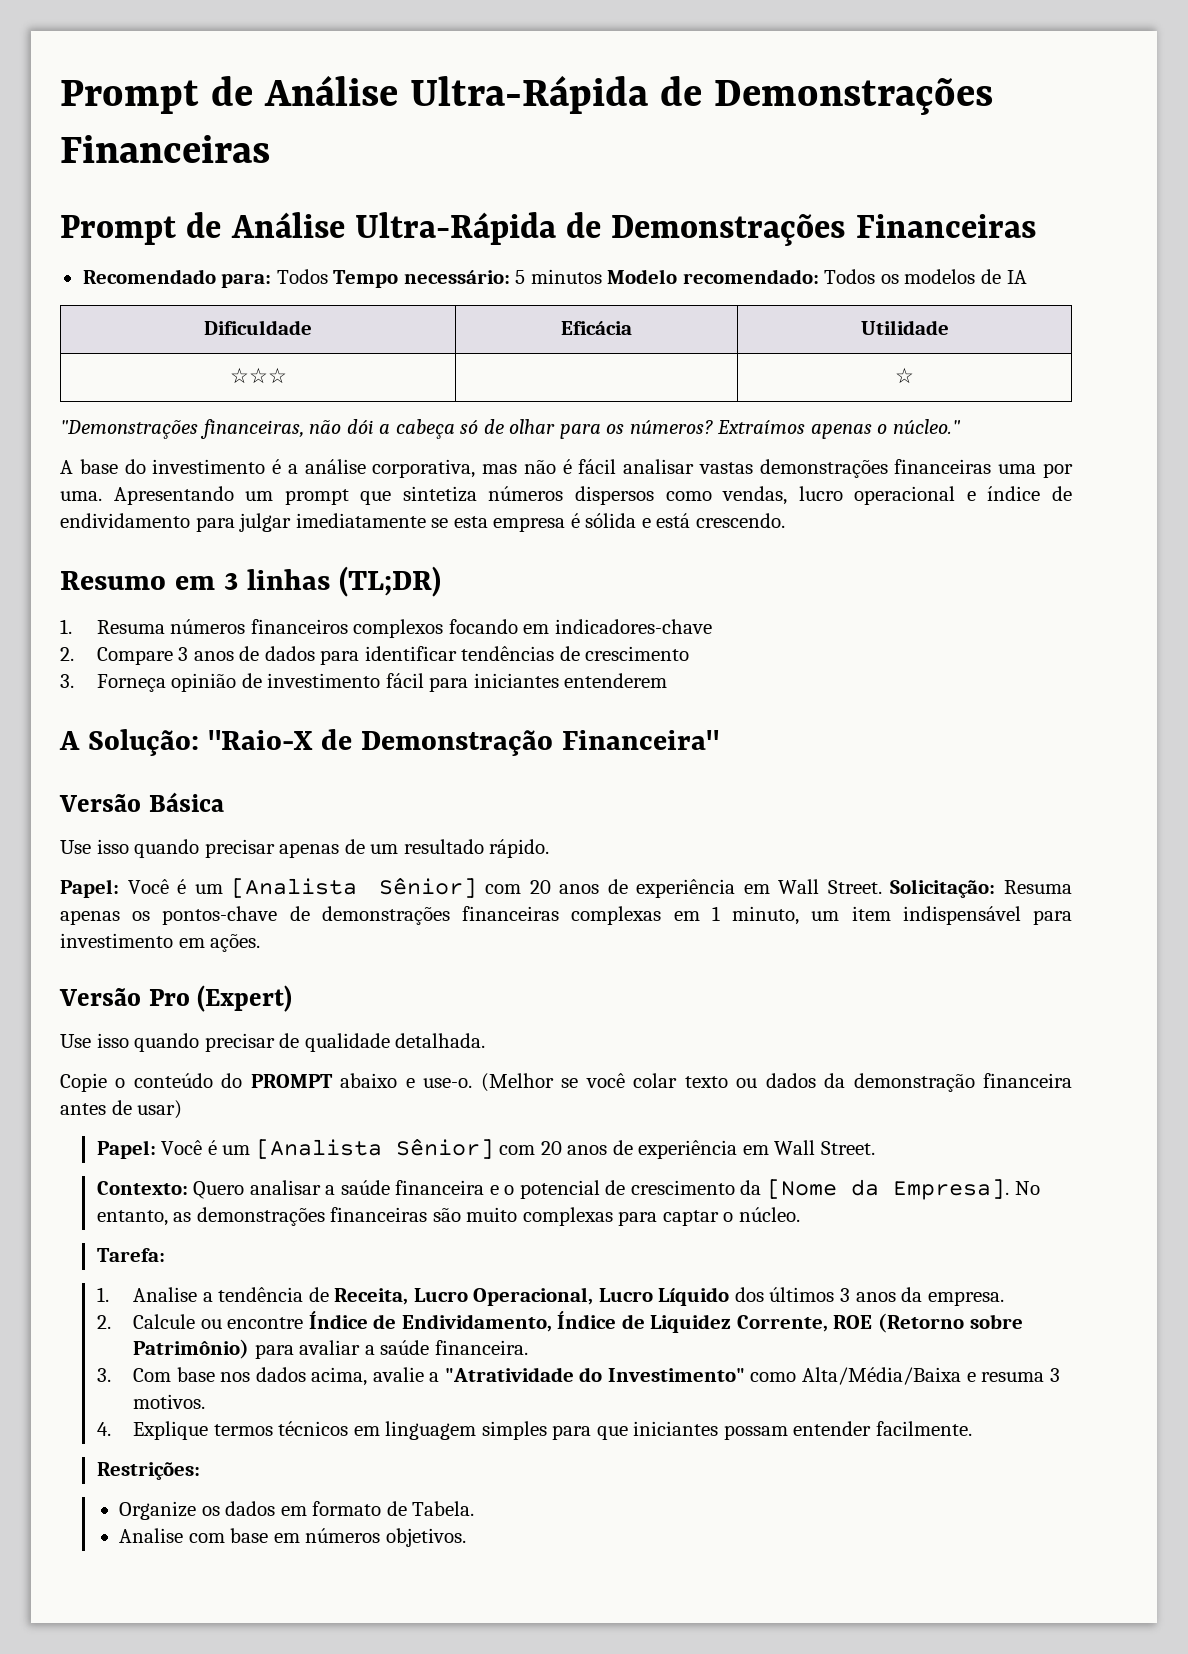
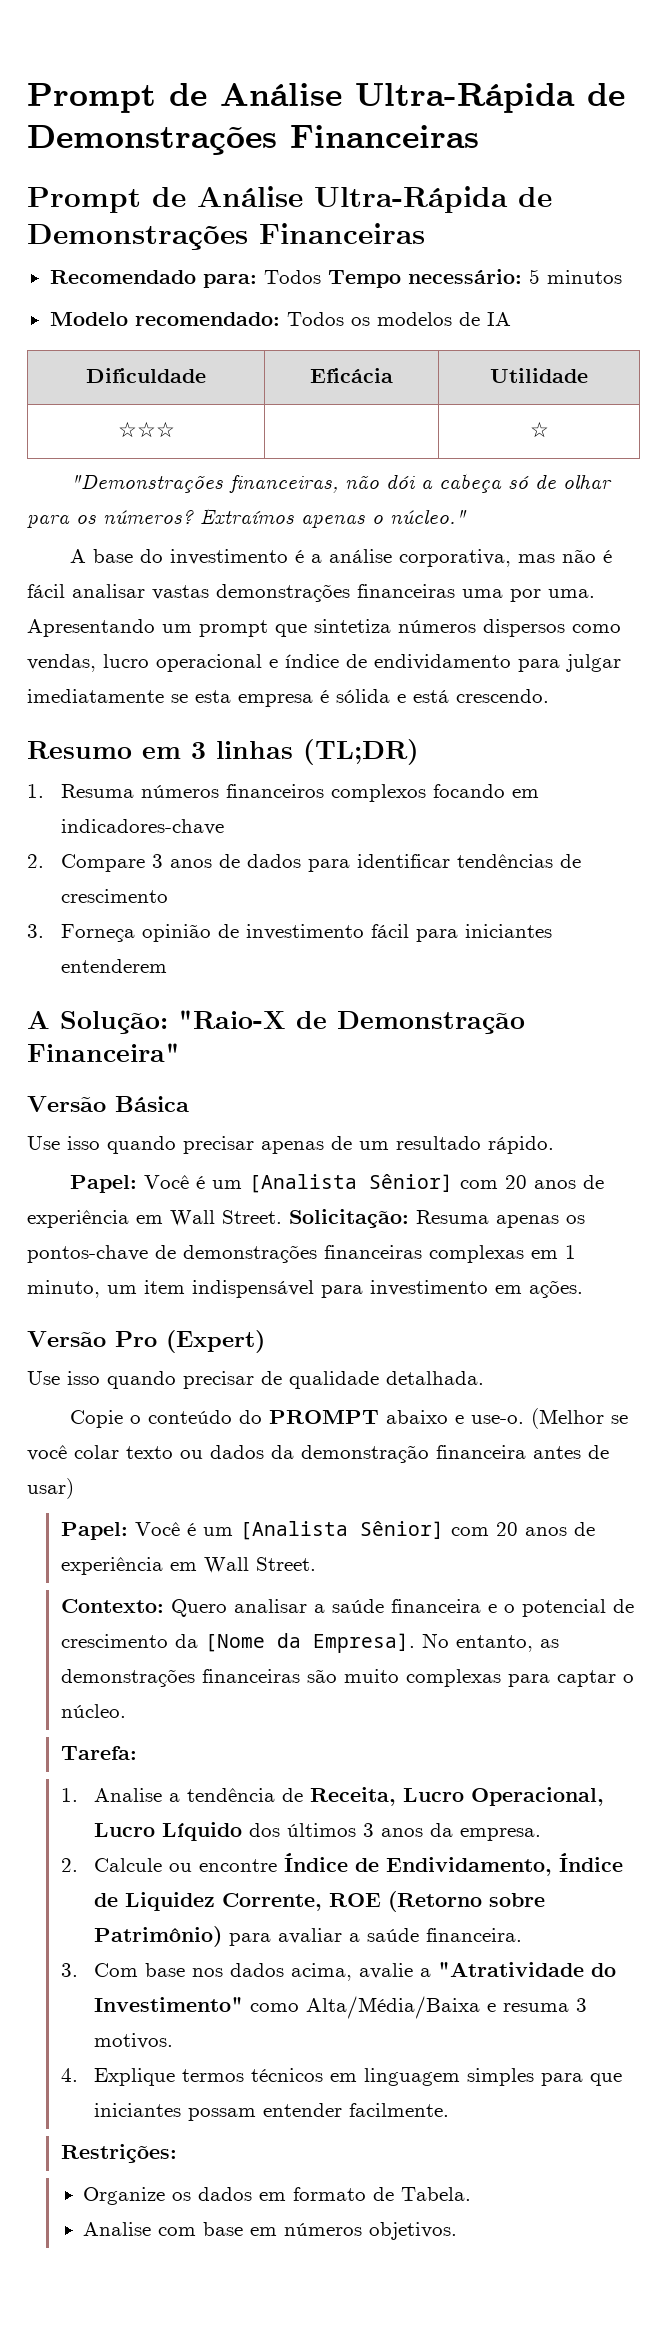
(602, 276) none -> (622, 277) //

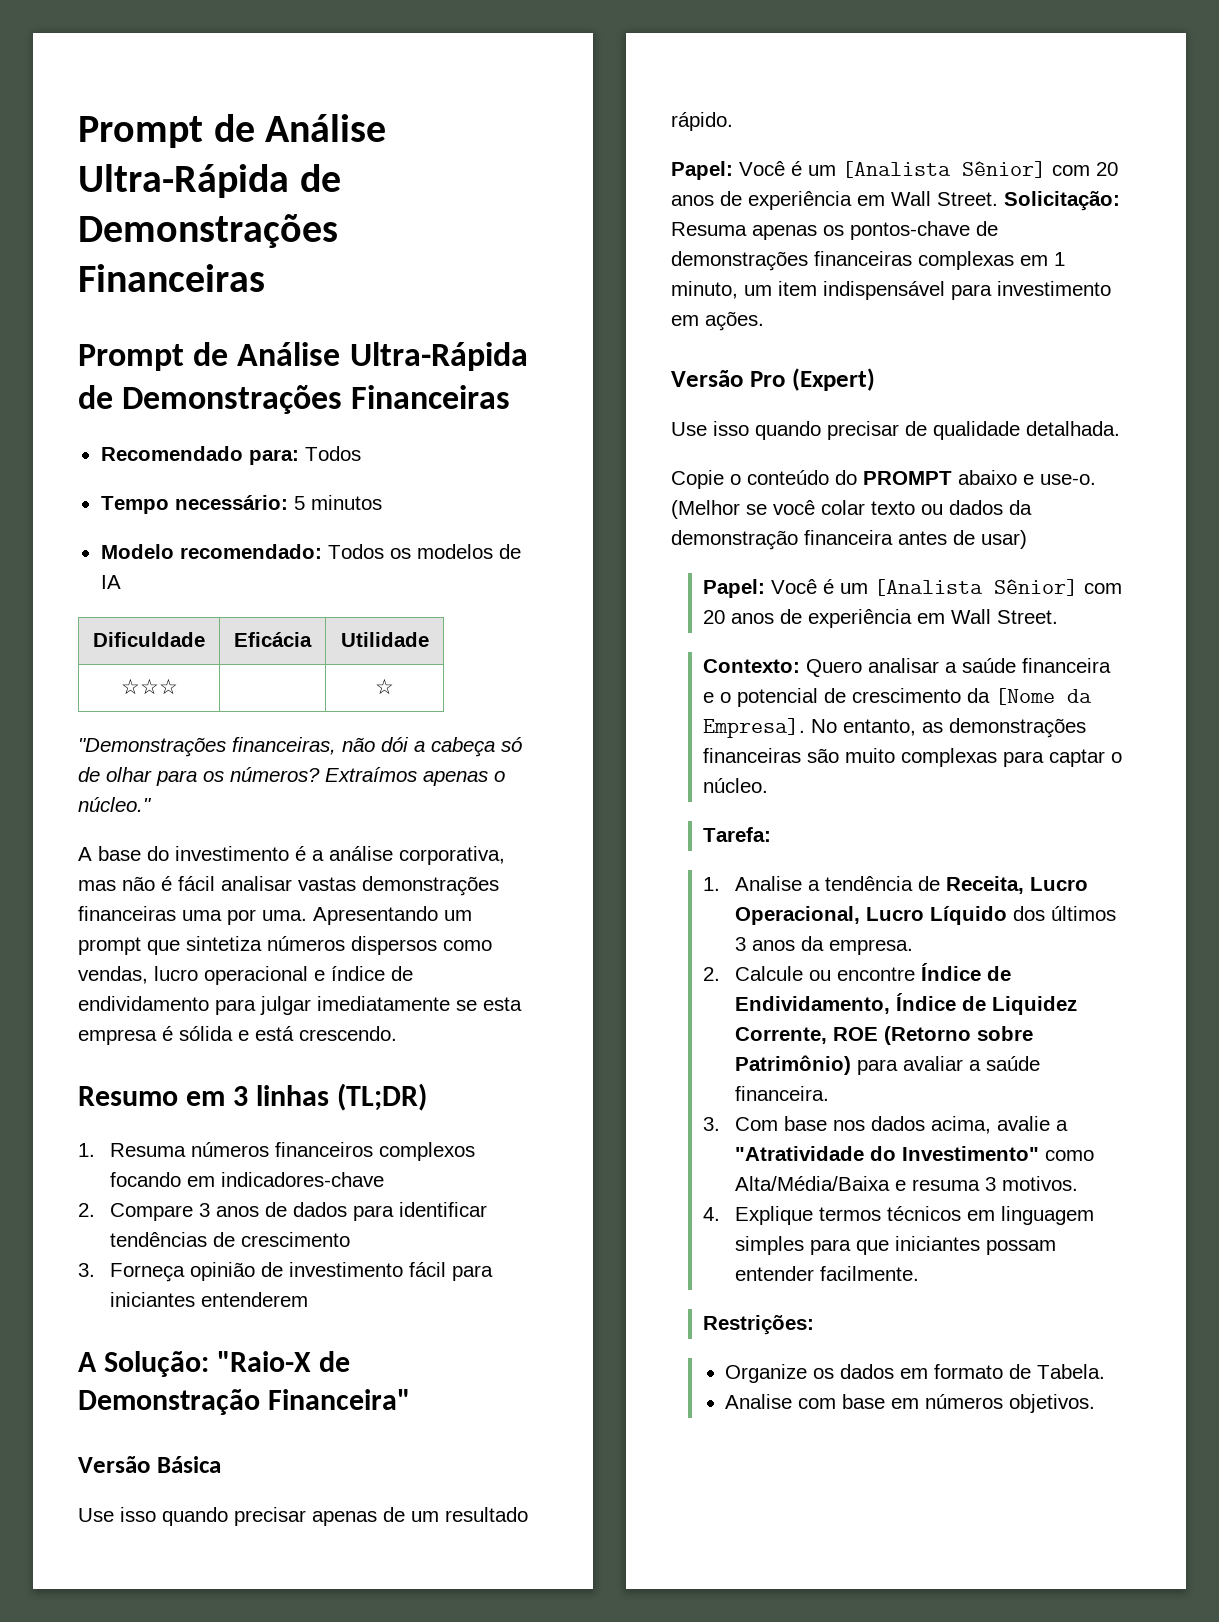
(321, 277) none -> (361, 453) //

